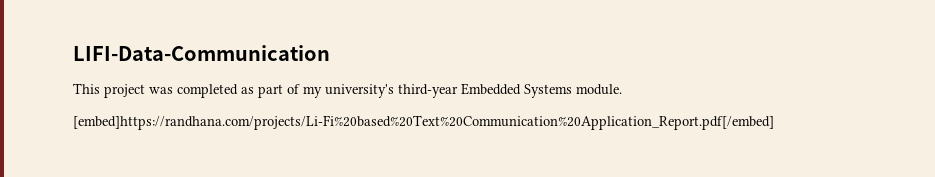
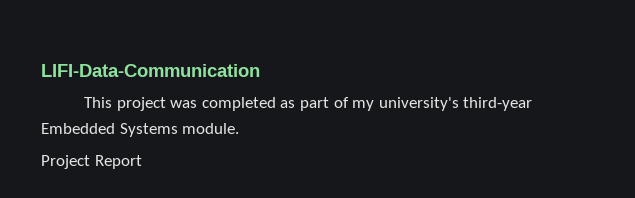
[73,115,774,130] [embed]https://randhana.com/projects/Li-Fi%20based%20Text%20Communication%20Application_Report.pdf[/embed] -> [41,155,142,169] Project Report

